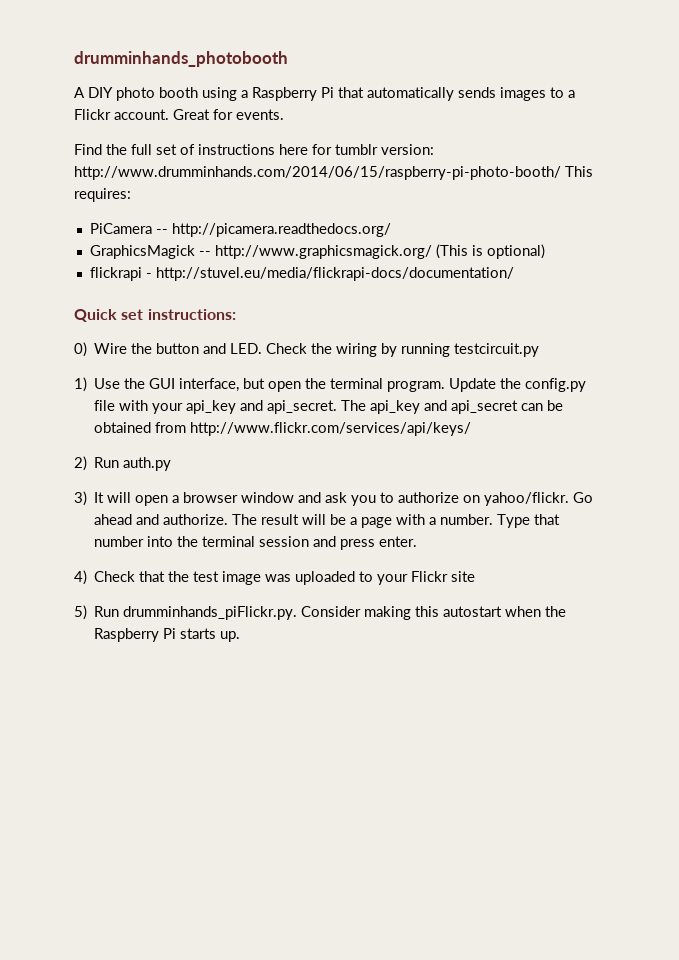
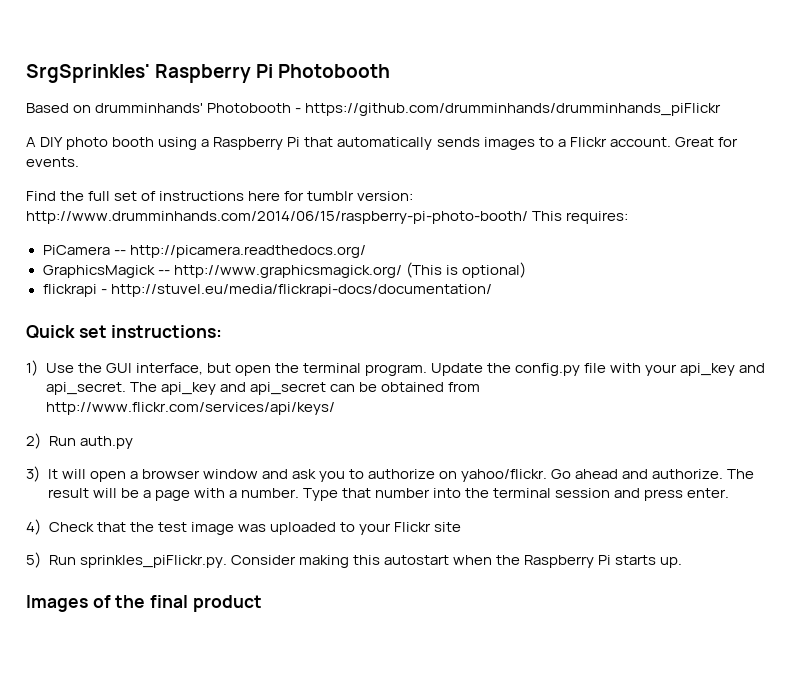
[74,51,288,67] drumminhands_photobooth -> [26,64,391,83] [26,103,722,116] SrgSprinkles' Raspberry Pi Photobooth // Based on drumminhands' Photobooth - https://github.com/drumminhands/drumminhands_piFlickr
[74,342,540,357] // 0) Wire the button and LED. Check the wiring by running testcircuit.py -> (223, 331) none
[123,606,298,620] drumminhands_piFlickr.py. -> [79,555,227,568] sprinkles_piFlickr.py.
(241, 636) none -> [26,595,262,612] // Images of the final product

